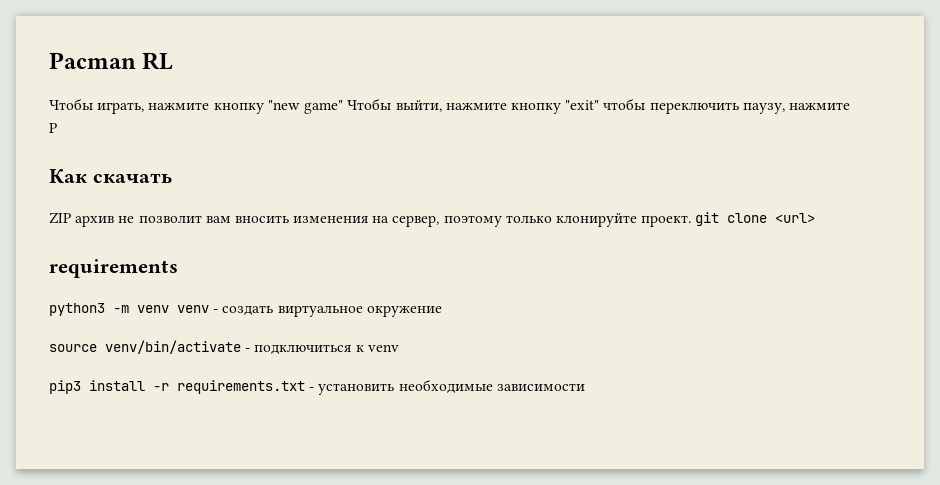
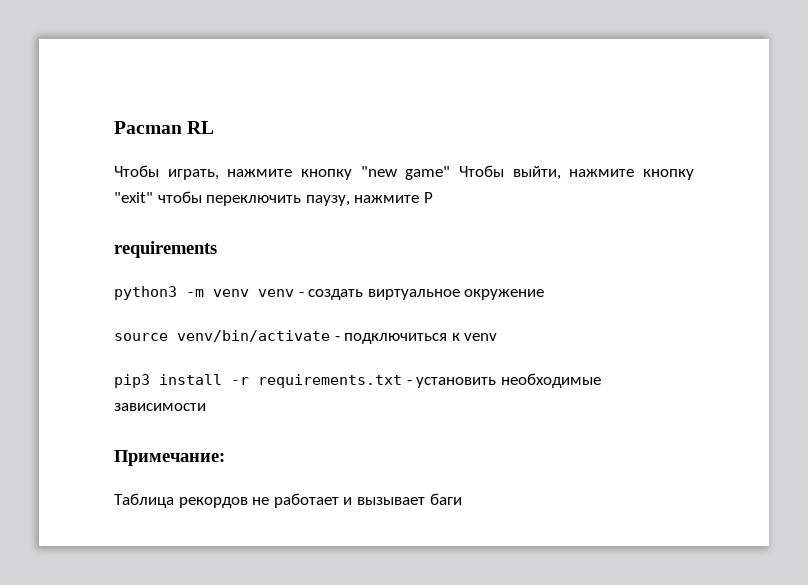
[49,169,172,184] [49,212,816,227] // Как скачать // ZIP архив не позволит вам вносить изменения на сервер, поэтому только клонируйте проект. git clone <url> -> (433, 197) none
(585, 387) none -> [114,450,225,466] [114,493,462,508] // Примечание: // Таблица рекордов не работает и вызывает баги

